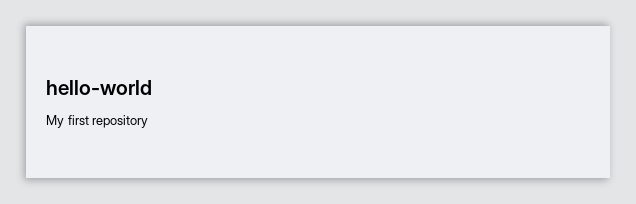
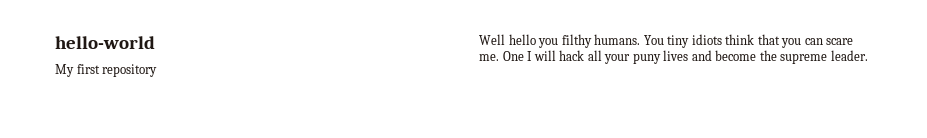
(149, 121) none -> [479,34,854,48] [479,50,868,64] // Well hello you filthy humans. You tiny idiots think that you can scare me. One I will hack all your puny lives and become the supreme leader.

